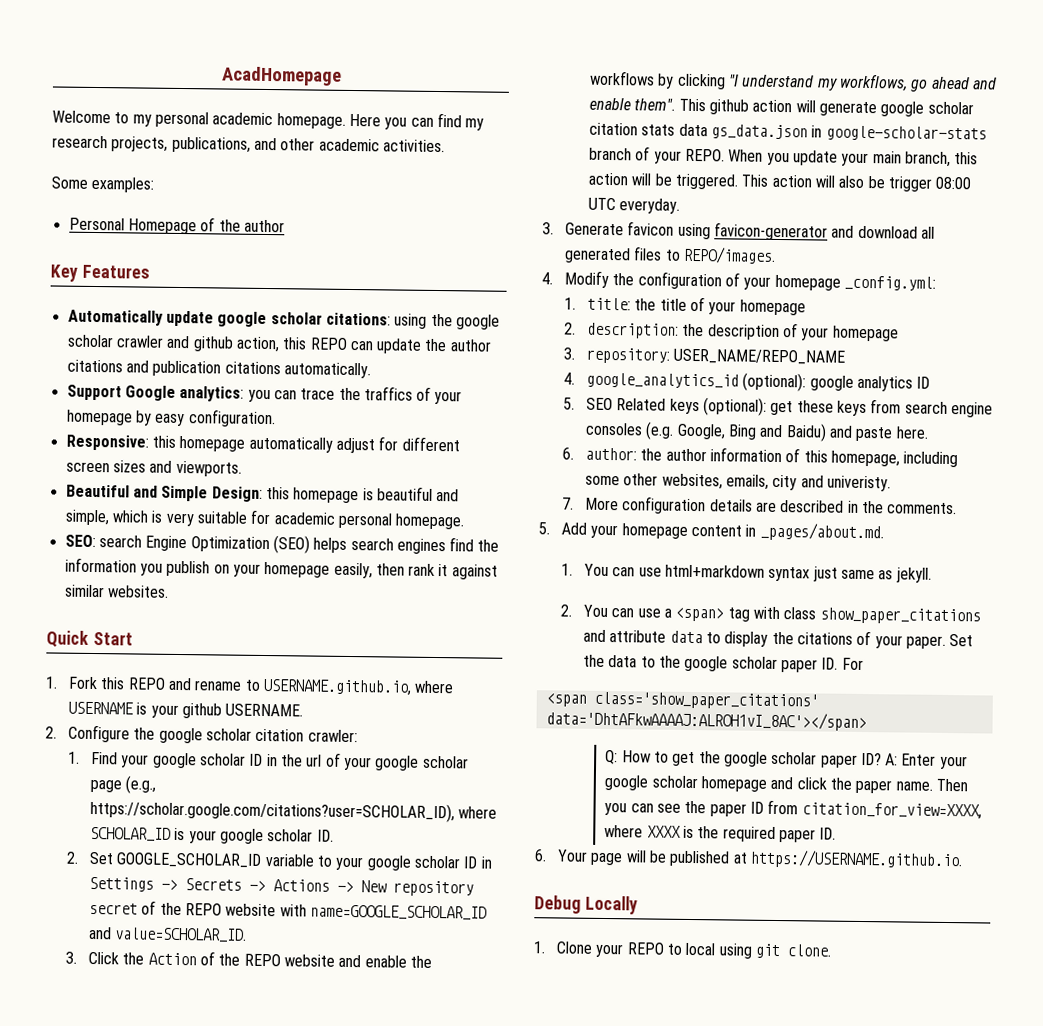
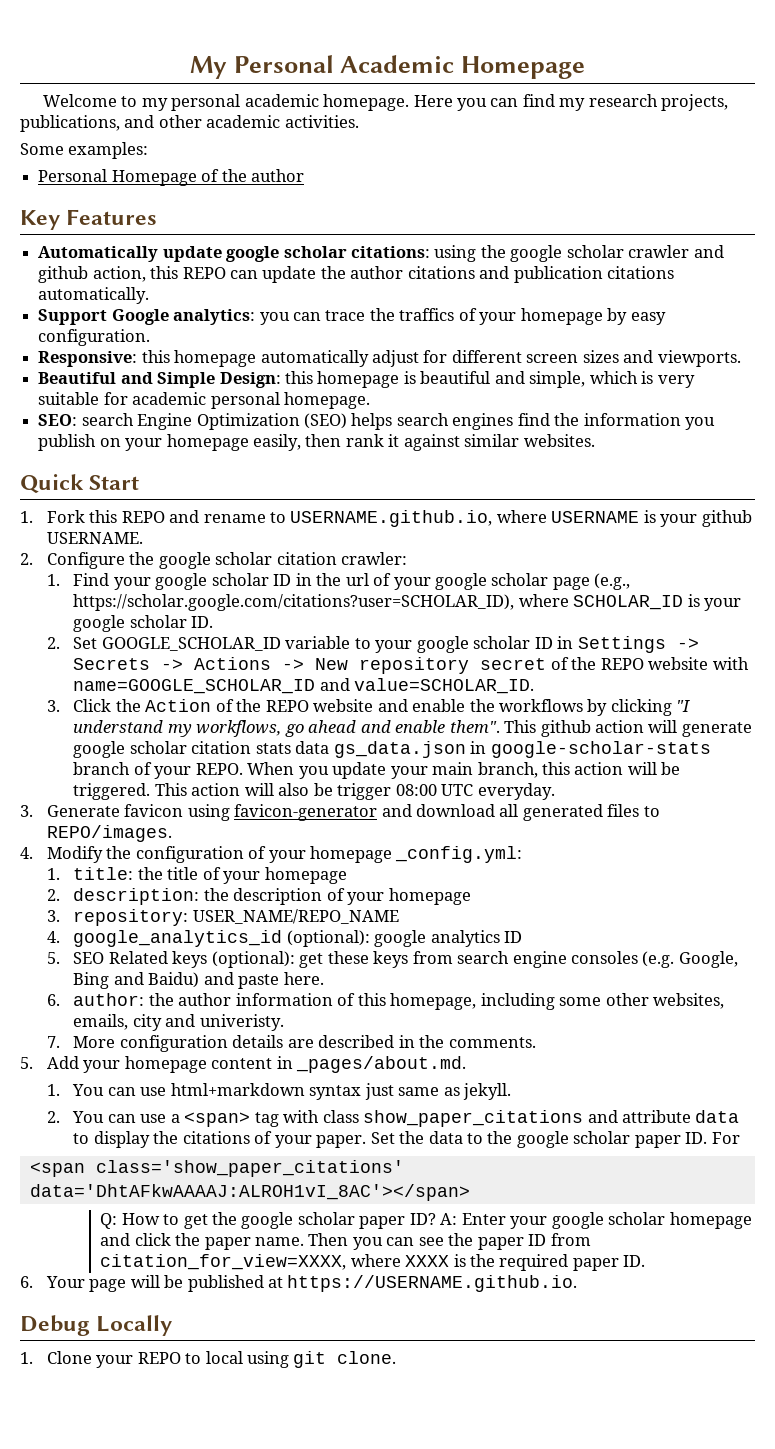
[220,66,342,86] AcadHomepage -> [189,55,586,79] My Personal Academic Homepage

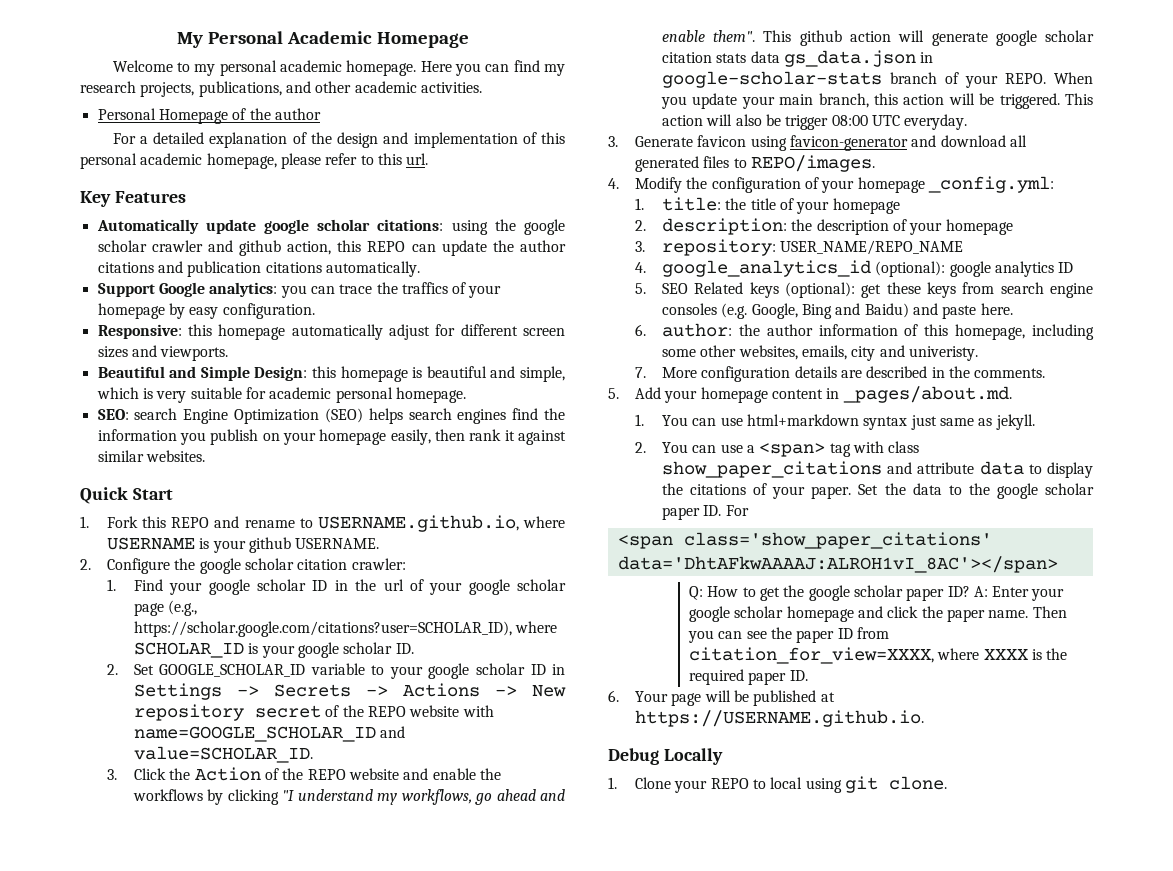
[20,142,149,159] // Some examples: -> (482, 87) none
(304, 175) none -> [112,132,565,148] [80,153,429,169] // For a detailed explanation of the design and implementation of this personal academic homepage, please refer to this url.

